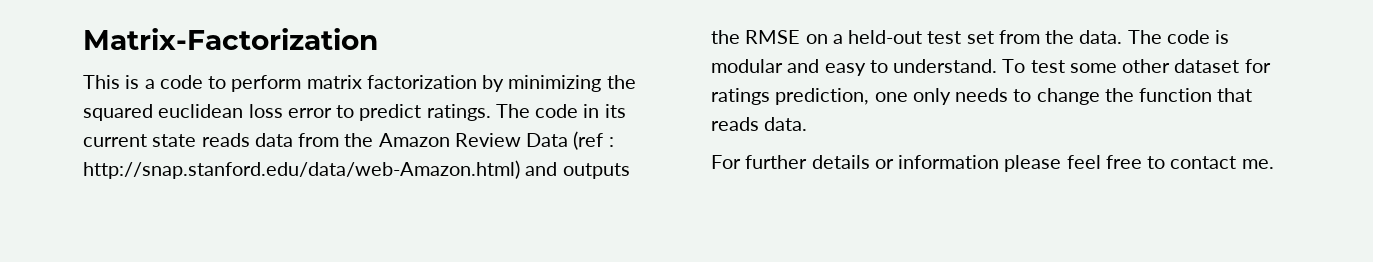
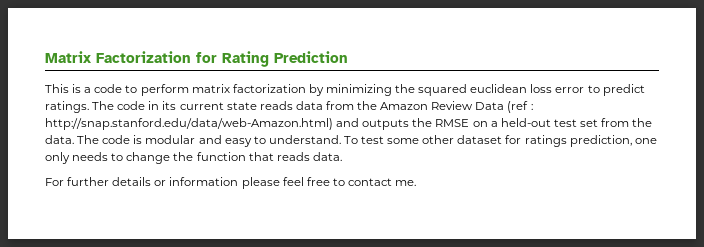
[83,28,378,50] Matrix-Factorization -> [45,51,348,67] Matrix Factorization for Rating Prediction

